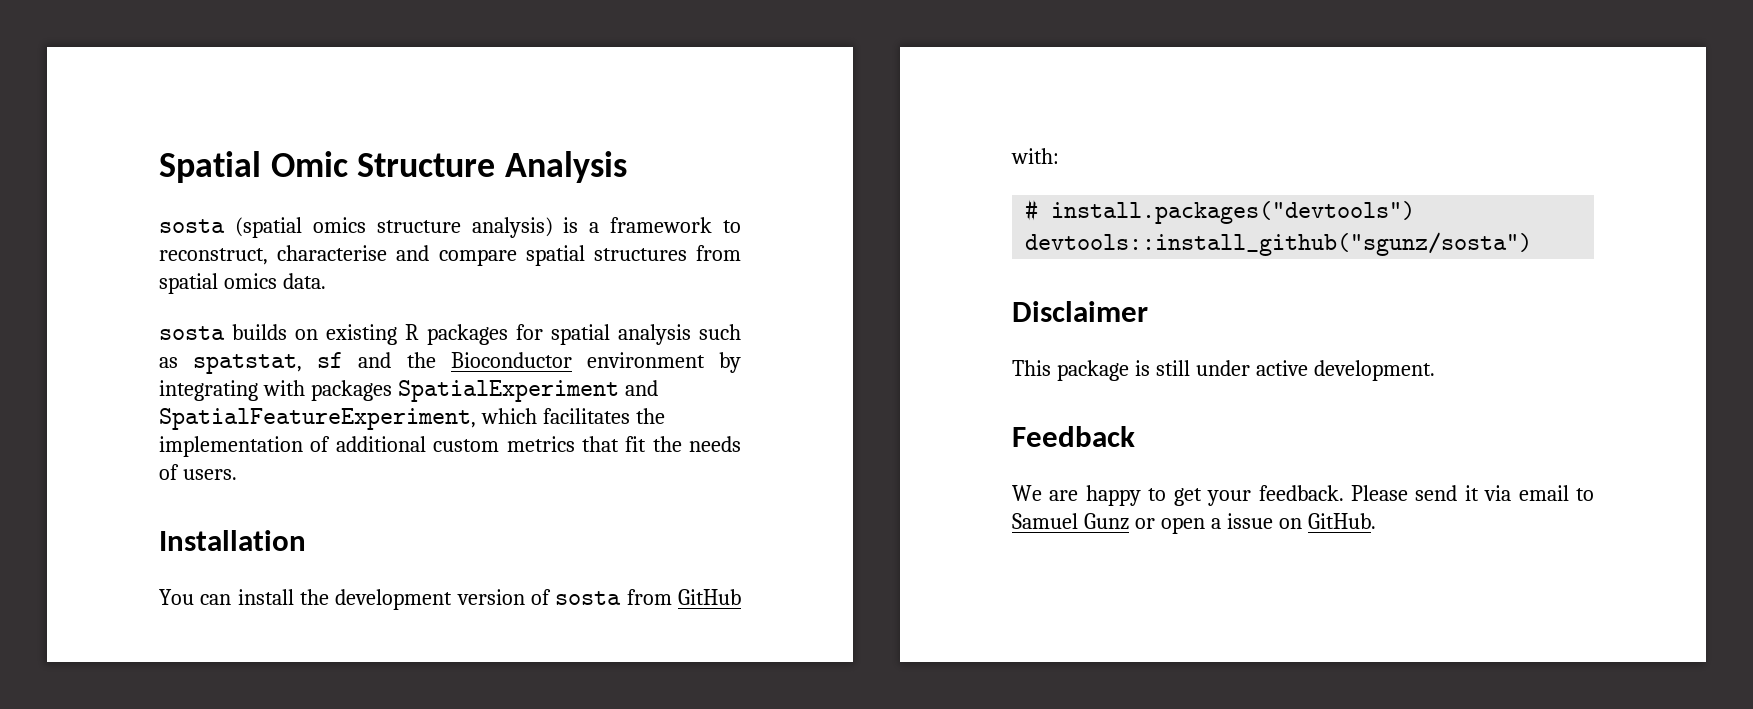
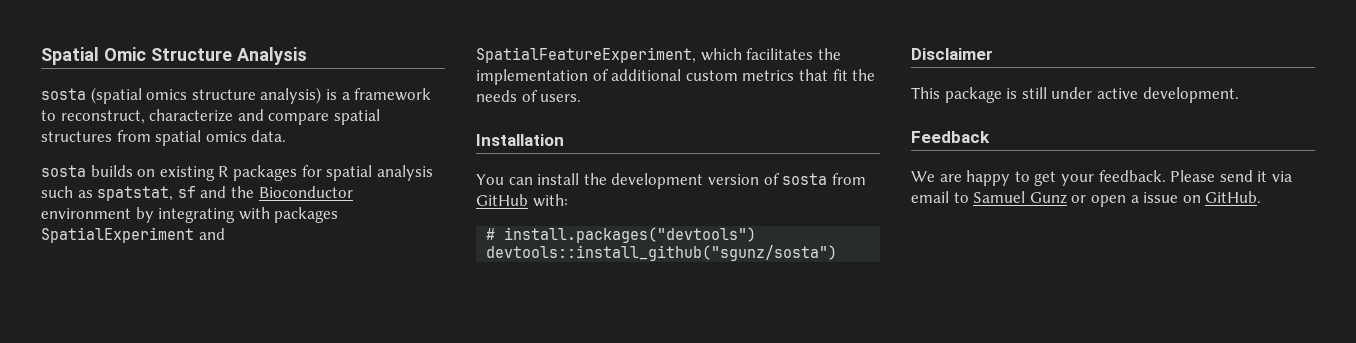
[277,245,388,261] characterise -> [149,109,234,122] characterize

